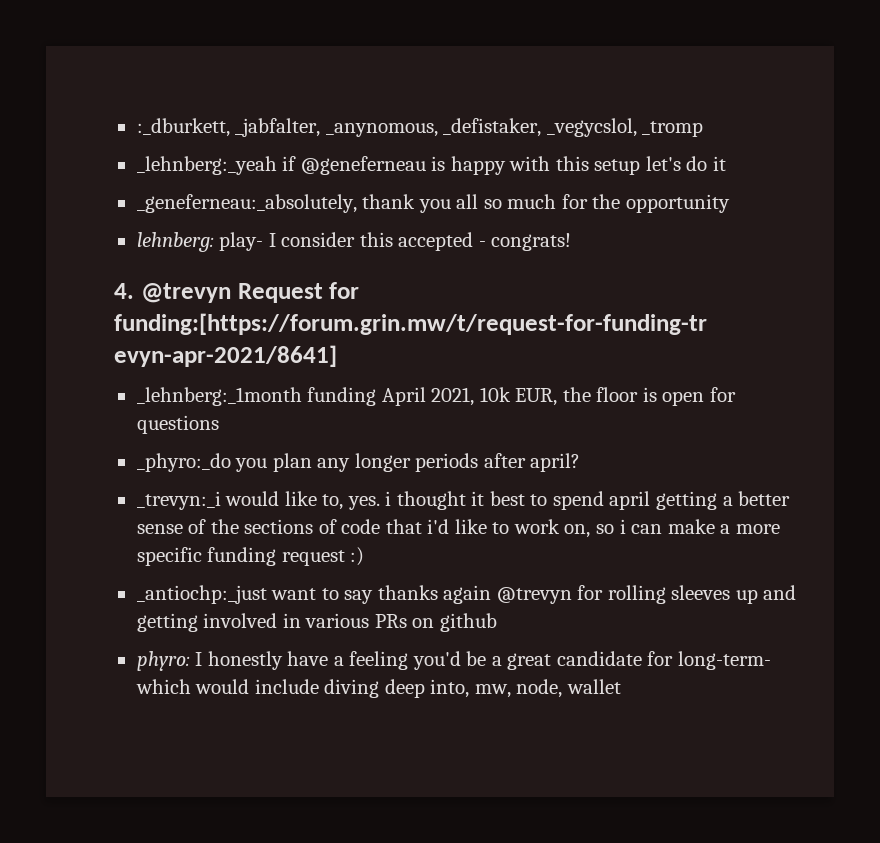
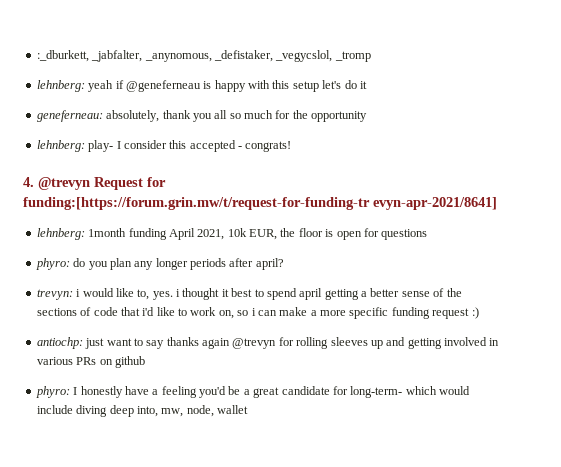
[136,156,277,175] _lehnberg:_yeah -> [36,80,114,92] lehnberg: yeah
[136,194,357,213] _geneferneau:_absolutely, -> [36,110,160,122] geneferneau: absolutely,
[136,387,302,406] _lehnberg:_1month -> [36,228,127,240] lehnberg: 1month
[136,453,231,472] _phyro:_do -> [35,258,86,270] phyro: do
[136,491,221,510] _trevyn:_i -> [36,289,81,300] trevyn: i
[136,585,267,604] _antiochp:_just -> [36,337,105,349] antiochp: just

